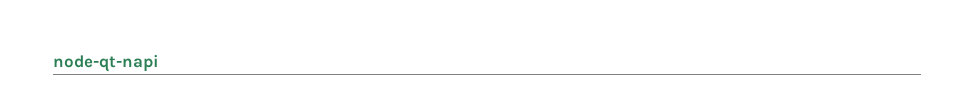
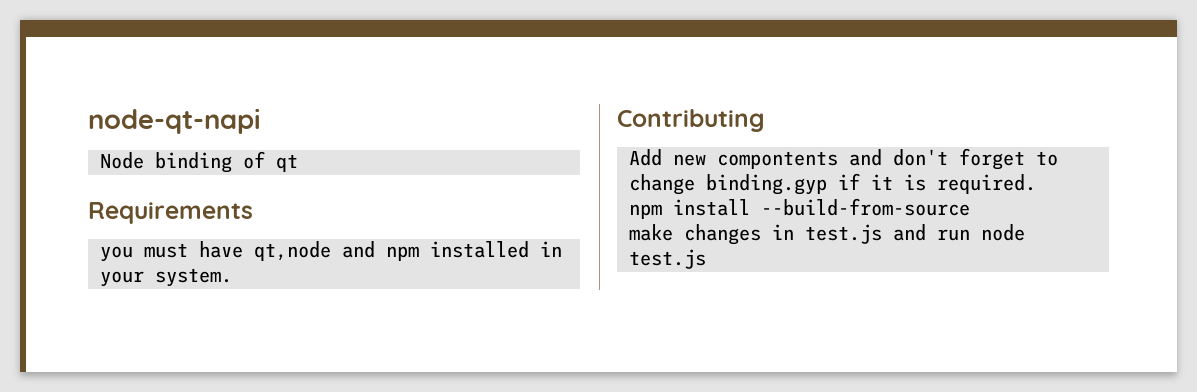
(159, 63) none -> [99,151,298,173] [88,202,253,224] [99,241,562,262] [99,268,232,287] [617,109,765,132] [628,148,1058,170] [628,173,1036,195] [628,198,970,219] [628,224,1025,245] [628,249,706,269] // Node binding of qt // Requirements // you must have qt,node and npm installed in your system. // Contributing // Add new compontents and don't forget to change binding.gyp if it is required. // npm install --build-from-source // make changes in test.js and run node test.js

